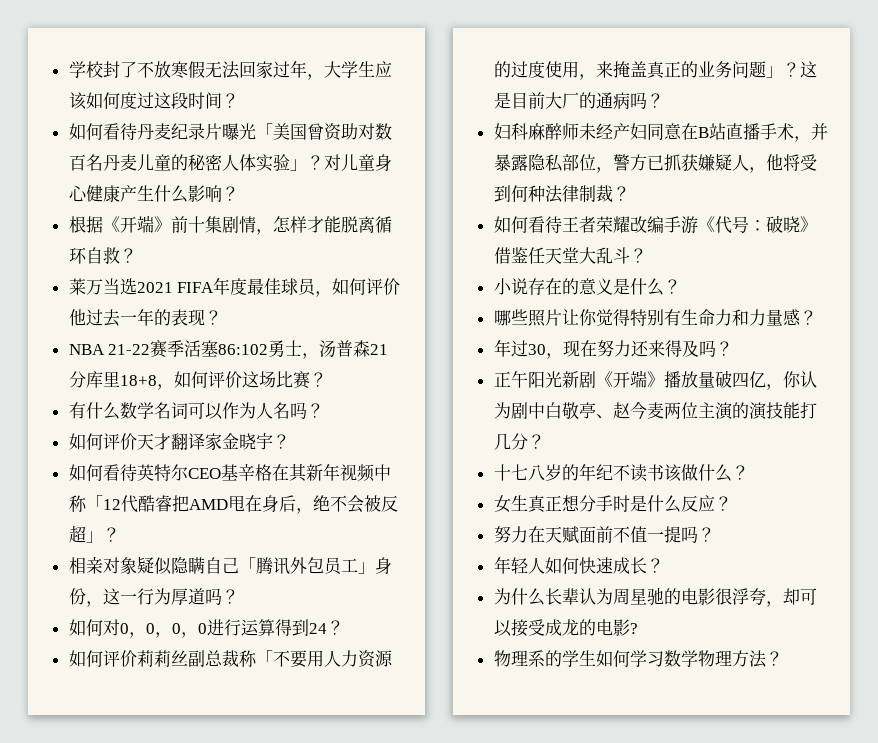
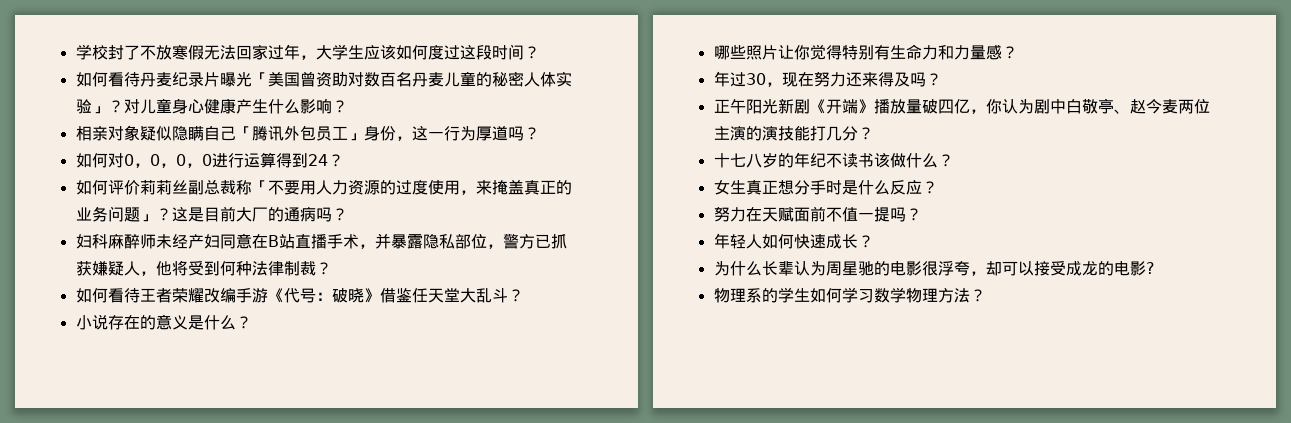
[68,215,392,235] [68,247,137,264] [68,277,401,297] [68,308,222,327] [68,340,389,359] [68,371,327,390] [68,402,324,420] [68,433,290,451] [68,463,391,482] [68,495,398,514] [68,525,120,543] // 根据《开端》前十集剧情，怎样才能脱离循环自救？ // 莱万当选2021 FIFA年度最佳球员，如何评价他过去一年的表现？ // NBA 21-22赛季活塞86:102勇士，汤普森21分库里18+8，如何评价这场比赛？ // 有什么数学名词可以作为人名吗？ // 如何评价天才翻译家金晓宇？ // 如何看待英特尔CEO基辛格在其新年视频中称「12代酷睿把AMD甩在身后，绝不会被反超」？ -> (348, 106) none

